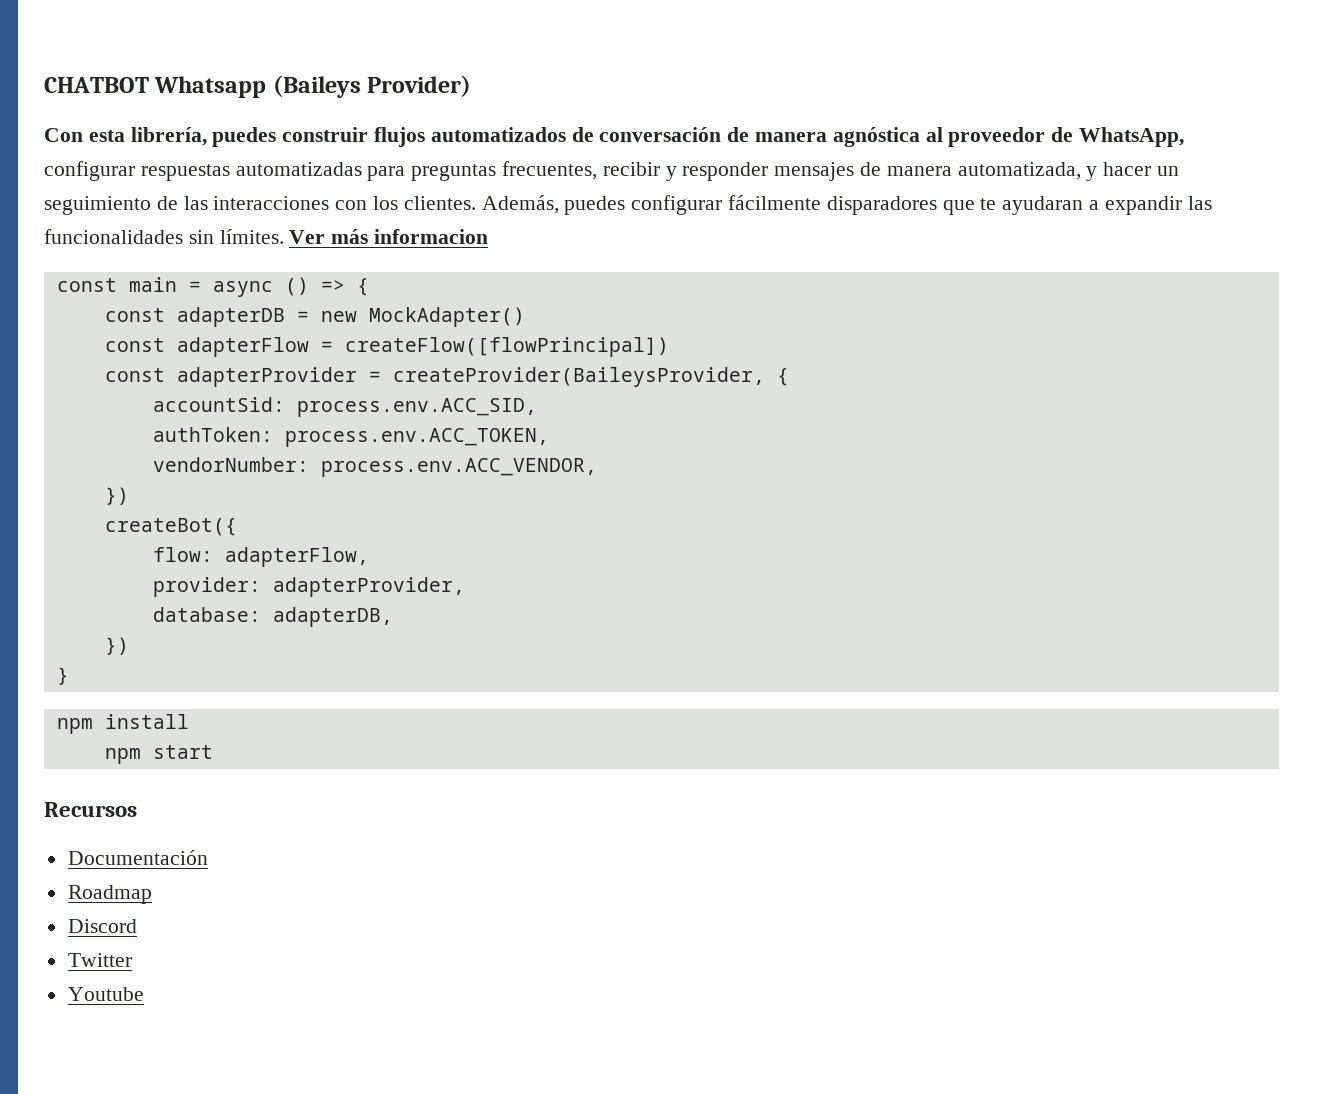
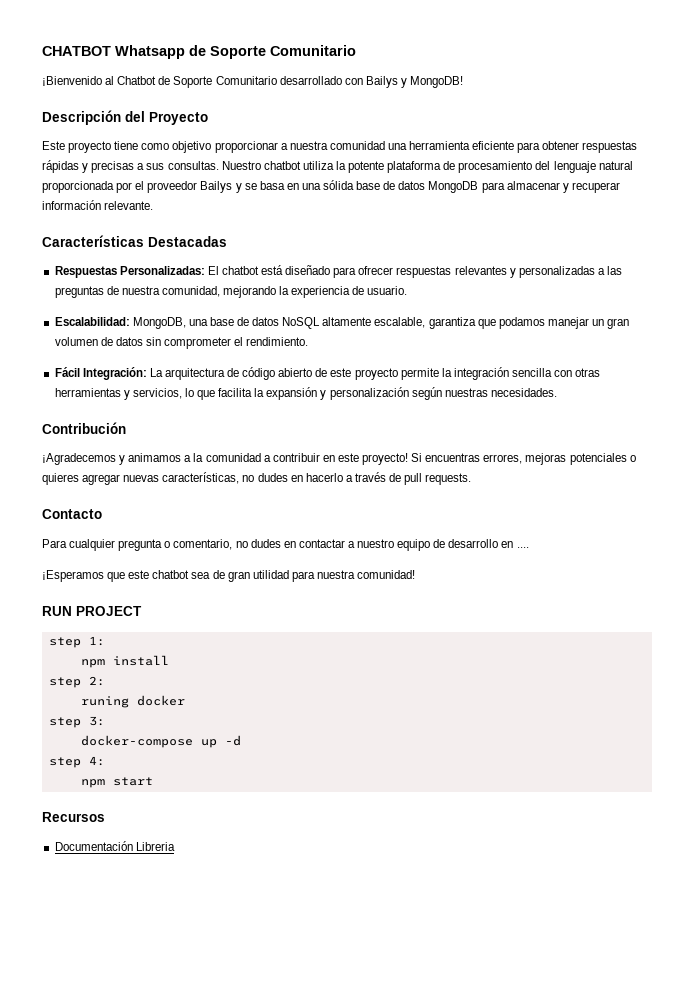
[272,75,472,98] [44,127,1185,147] [44,161,1180,181] [44,195,1212,215] [44,229,489,244] [56,277,369,297] [104,307,525,327] [104,337,669,357] [104,367,789,387] [152,397,537,417] [152,427,549,447] [152,457,597,477] [104,487,129,505] [104,518,237,536] [152,547,369,567] [152,577,465,597] [152,607,393,627] [104,637,129,655] [56,667,69,685] [56,714,189,734] (Baileys Provider) // Con esta librería, puedes construir flujos automatizados de conversación de manera agnóstica al proveedor de WhatsApp, configurar respuestas automatizadas para preguntas frecuentes, recibir y responder mensajes de manera automatizada, y hacer un seguimiento de las interacciones con los clientes. Además, puedes configurar fácilmente disparadores que te ayudaran a expandir las funcionalidades sin límites. Ver más informacion // const main = async () => { // const adapterDB = new MockAdapter() // const adapterFlow = createFlow([flowPrincipal]) // const adapterProvider = createProvider(BaileysProvider, { // accountSid: process.env.ACC_SID, // authToken: process.env.ACC_TOKEN, // vendorNumber: process.env.ACC_VENDOR, // }) // createBot({ // flow: adapterFlow, // provider: adapterProvider, // database: adapterDB, // }) // } // npm install -> [189,45,356,59] [42,76,464,88] [42,110,208,125] [42,141,638,153] [42,160,633,173] [42,180,620,193] [42,200,154,210] [42,235,227,247] [54,265,623,278] [54,286,408,298] [54,317,630,329] [54,337,309,349] [54,367,601,380] [54,387,557,400] [42,422,126,434] [42,453,636,465] [42,472,472,485] [42,509,102,519] [42,539,529,551] [42,570,416,582] [42,606,142,616] [48,636,105,648] [80,655,169,668] [48,676,105,688] [80,695,185,708] [48,716,105,728] [80,735,241,748] [48,756,105,768] de Soporte Comunitario // ¡Bienvenido al Chatbot de Soporte Comunitario desarrollado con Bailys y MongoDB! // Descripción del Proyecto // Este proyecto tiene como objetivo proporcionar a nuestra comunidad una herramienta eficiente para obtener respuestas rápidas y precisas a sus consultas. Nuestro chatbot utiliza la potente plataforma de procesamiento del lenguaje natural proporcionada por el proveedor Bailys y se basa en una sólida base de datos MongoDB para almacenar y recuperar información relevante. // Características Destacadas // Respuestas Personalizadas: El chatbot está diseñado para ofrecer respuestas relevantes y personalizadas a las preguntas de nuestra comunidad, mejorando la experiencia de usuario. // Escalabilidad: MongoDB, una base de datos NoSQL altamente escalable, garantiza que podamos manejar un gran volumen de datos sin comprometer el rendimiento. // Fácil Integración: La arquitectura de código abierto de este proyecto permite la integración sencilla con otras herramientas y servicios, lo que facilita la expansión y personalización según nuestras necesidades. // Contribución // ¡Agradecemos y animamos a la comunidad a contribuir en este proyecto! Si encuentras errores, mejoras potenciales o quieres agregar nuevas características, no dudes en hacerlo a través de pull requests. // Contacto // Para cualquier pregunta o comentario, no dudes en contactar a nuestro equipo de desarrollo en .... // ¡Esperamos que este chatbot sea de gran utilidad para nuestra comunidad! // RUN PROJECT // step 1: // npm install // step 2: // runing docker // step 3: // docker-compose up -d // step 4:
[67,885,152,904] [67,919,137,933] [67,953,132,967] [67,987,144,1001] // Roadmap // Discord // Twitter // Youtube -> [135,842,175,851] Libreria

